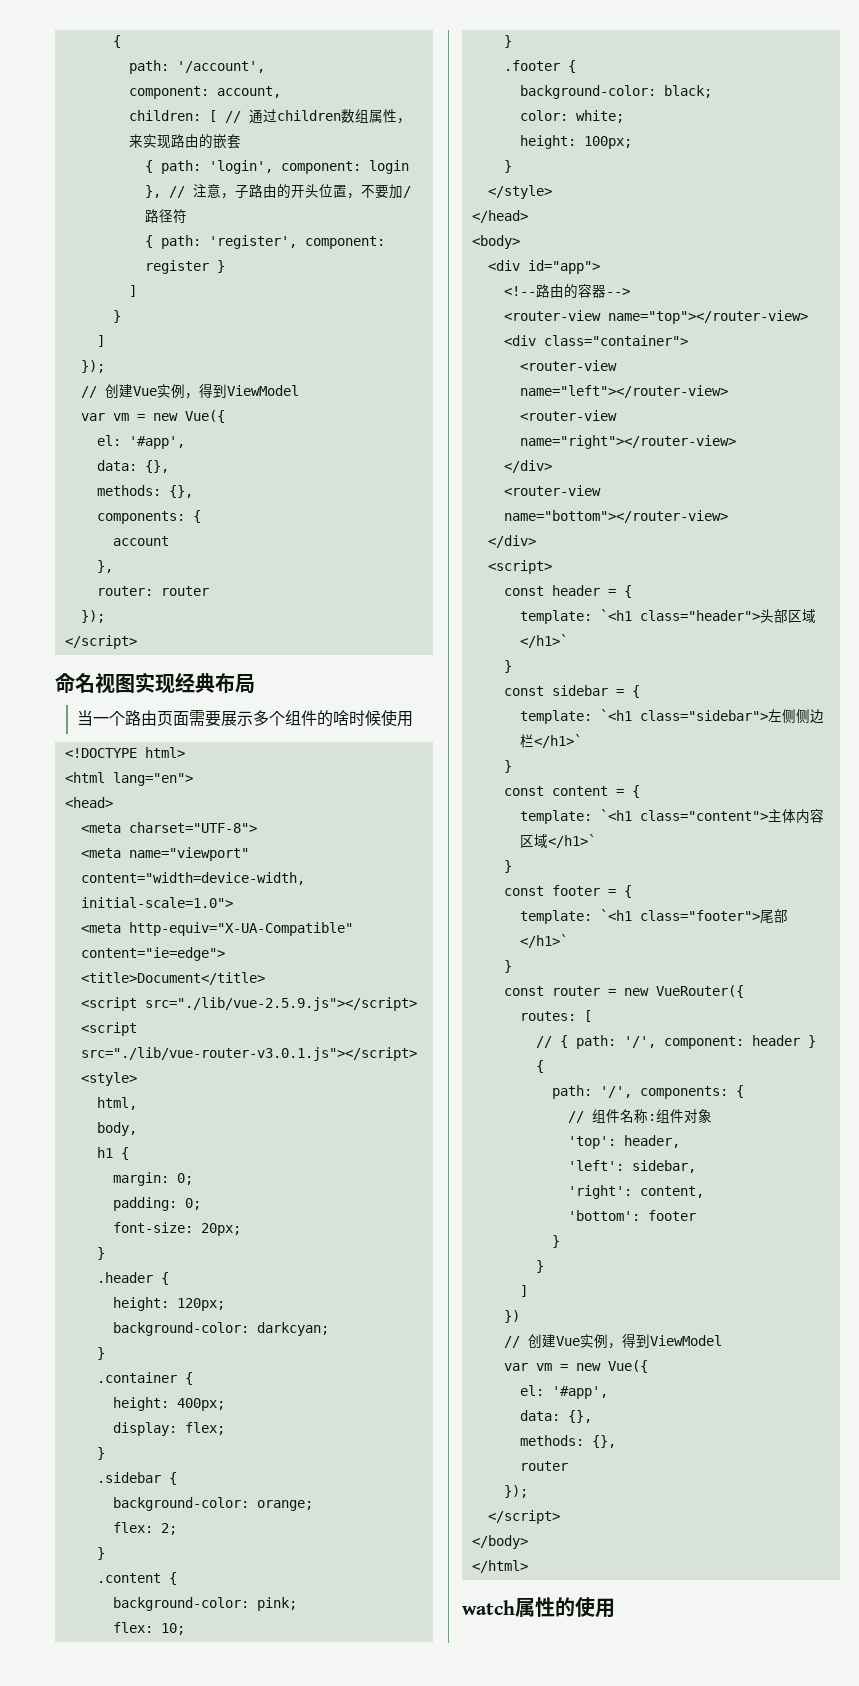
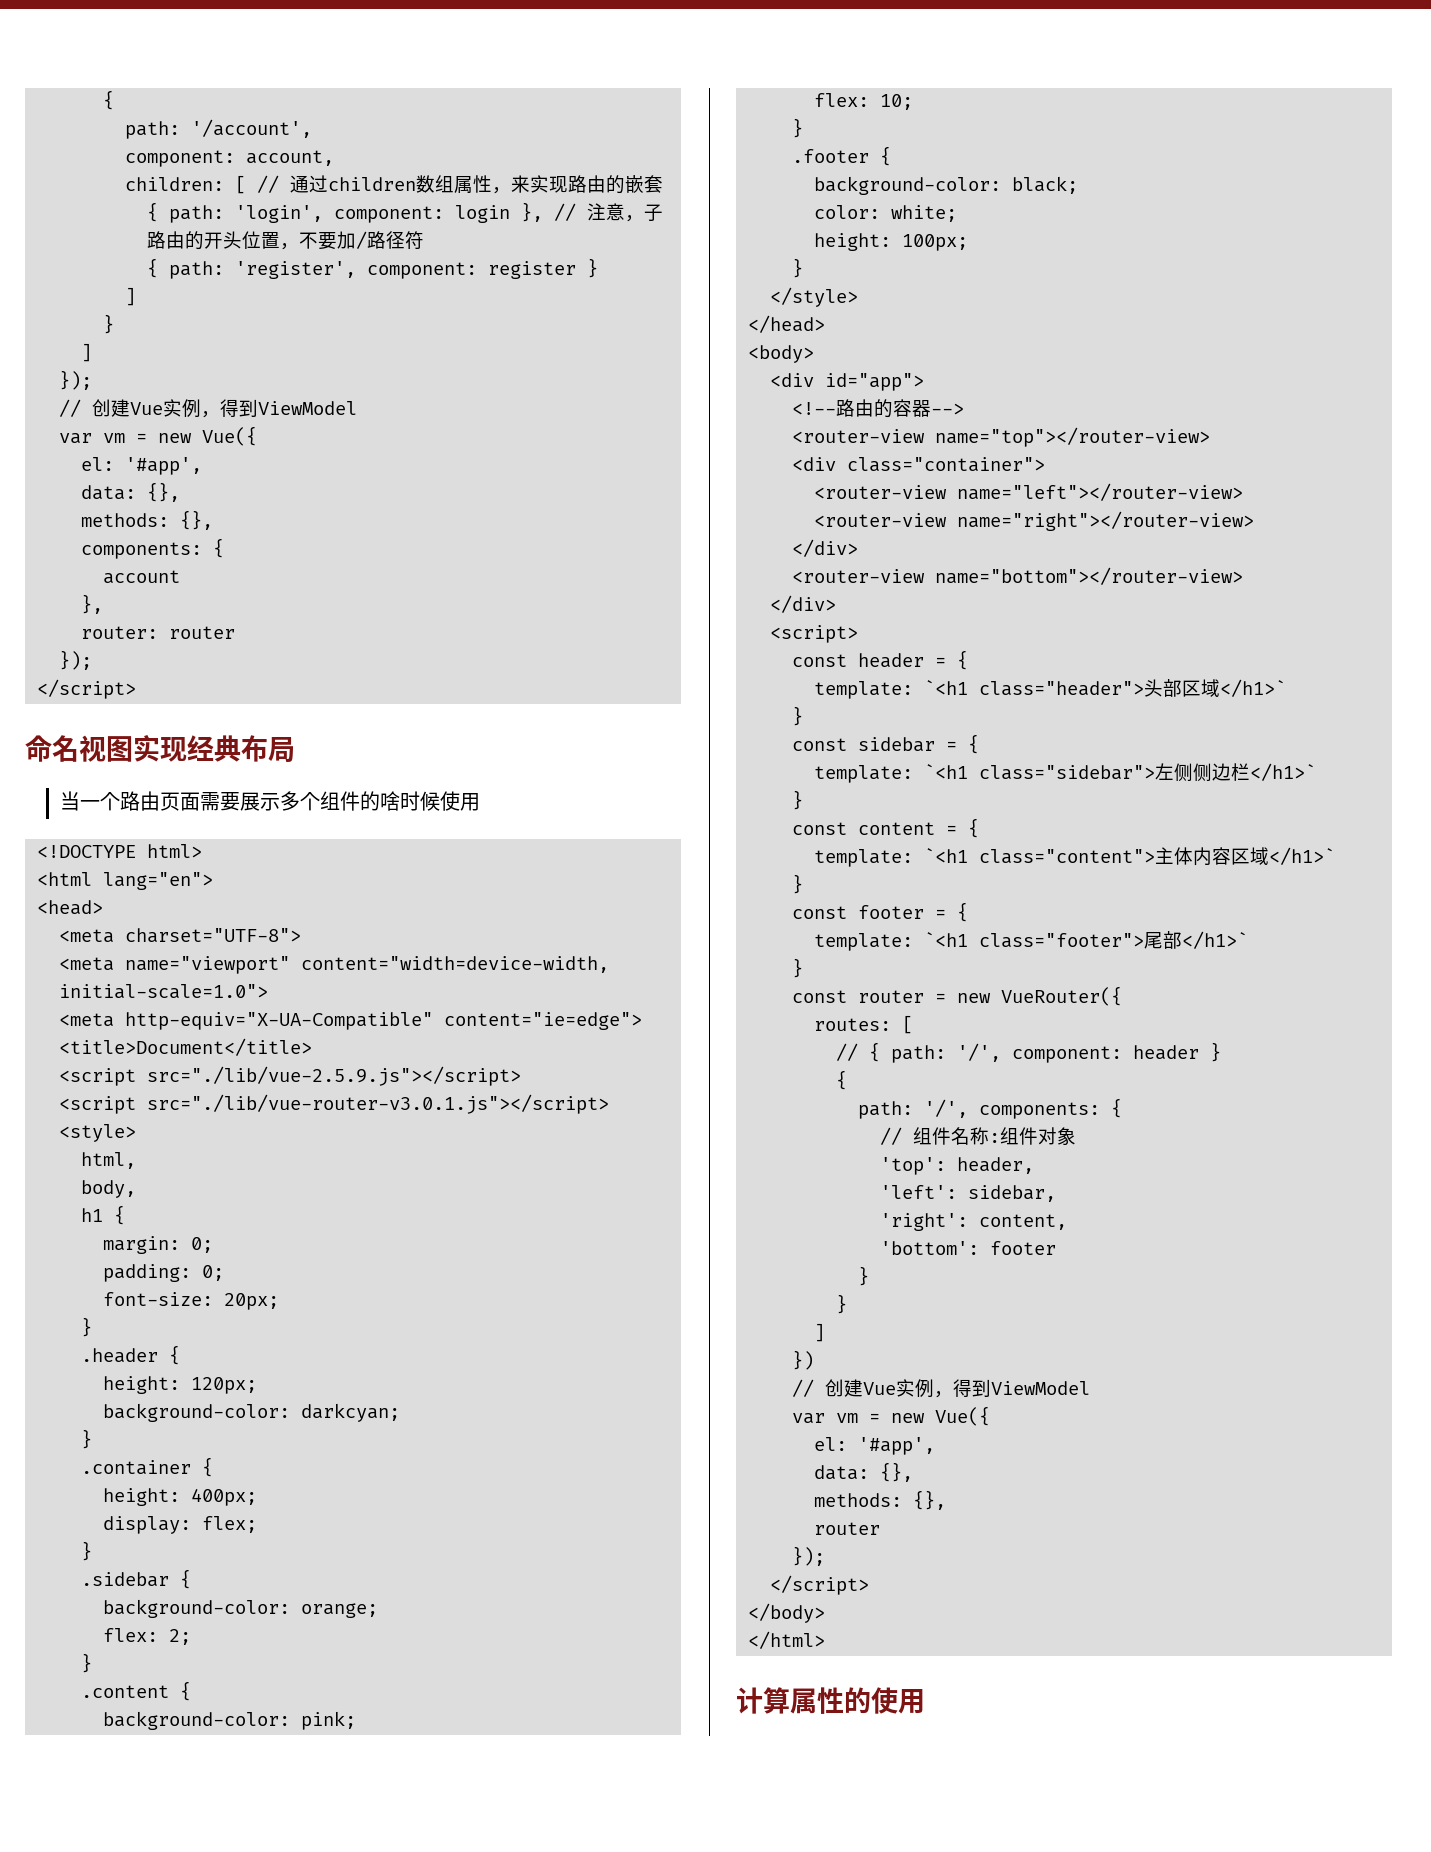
[462,1600,515,1615] watch -> [736,1687,790,1714] 计算

